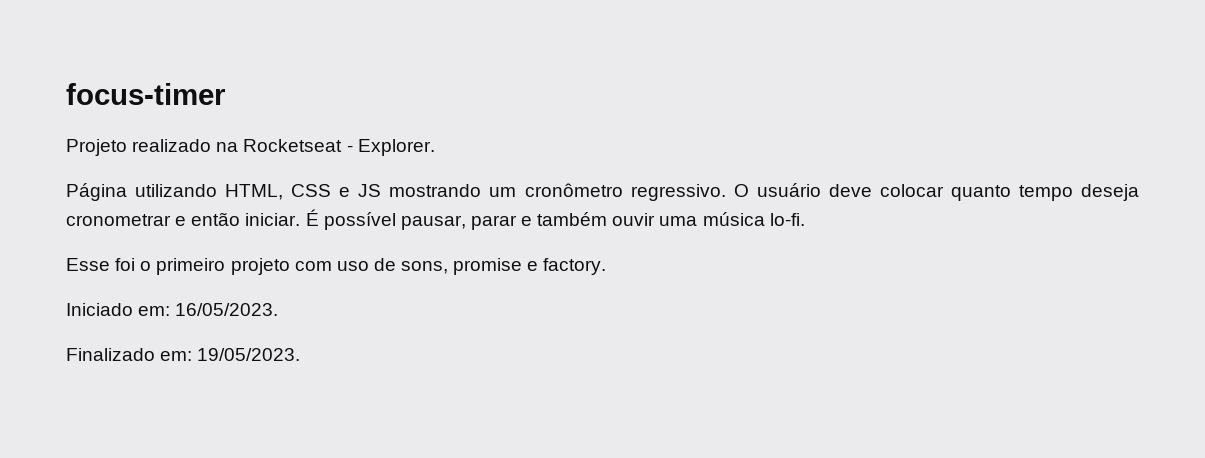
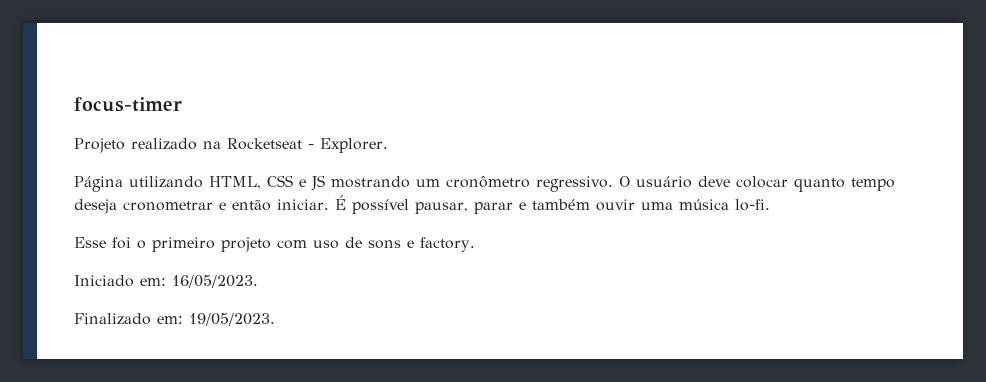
[401,258,523,275] sons, promise -> [368,240,401,249] sons

